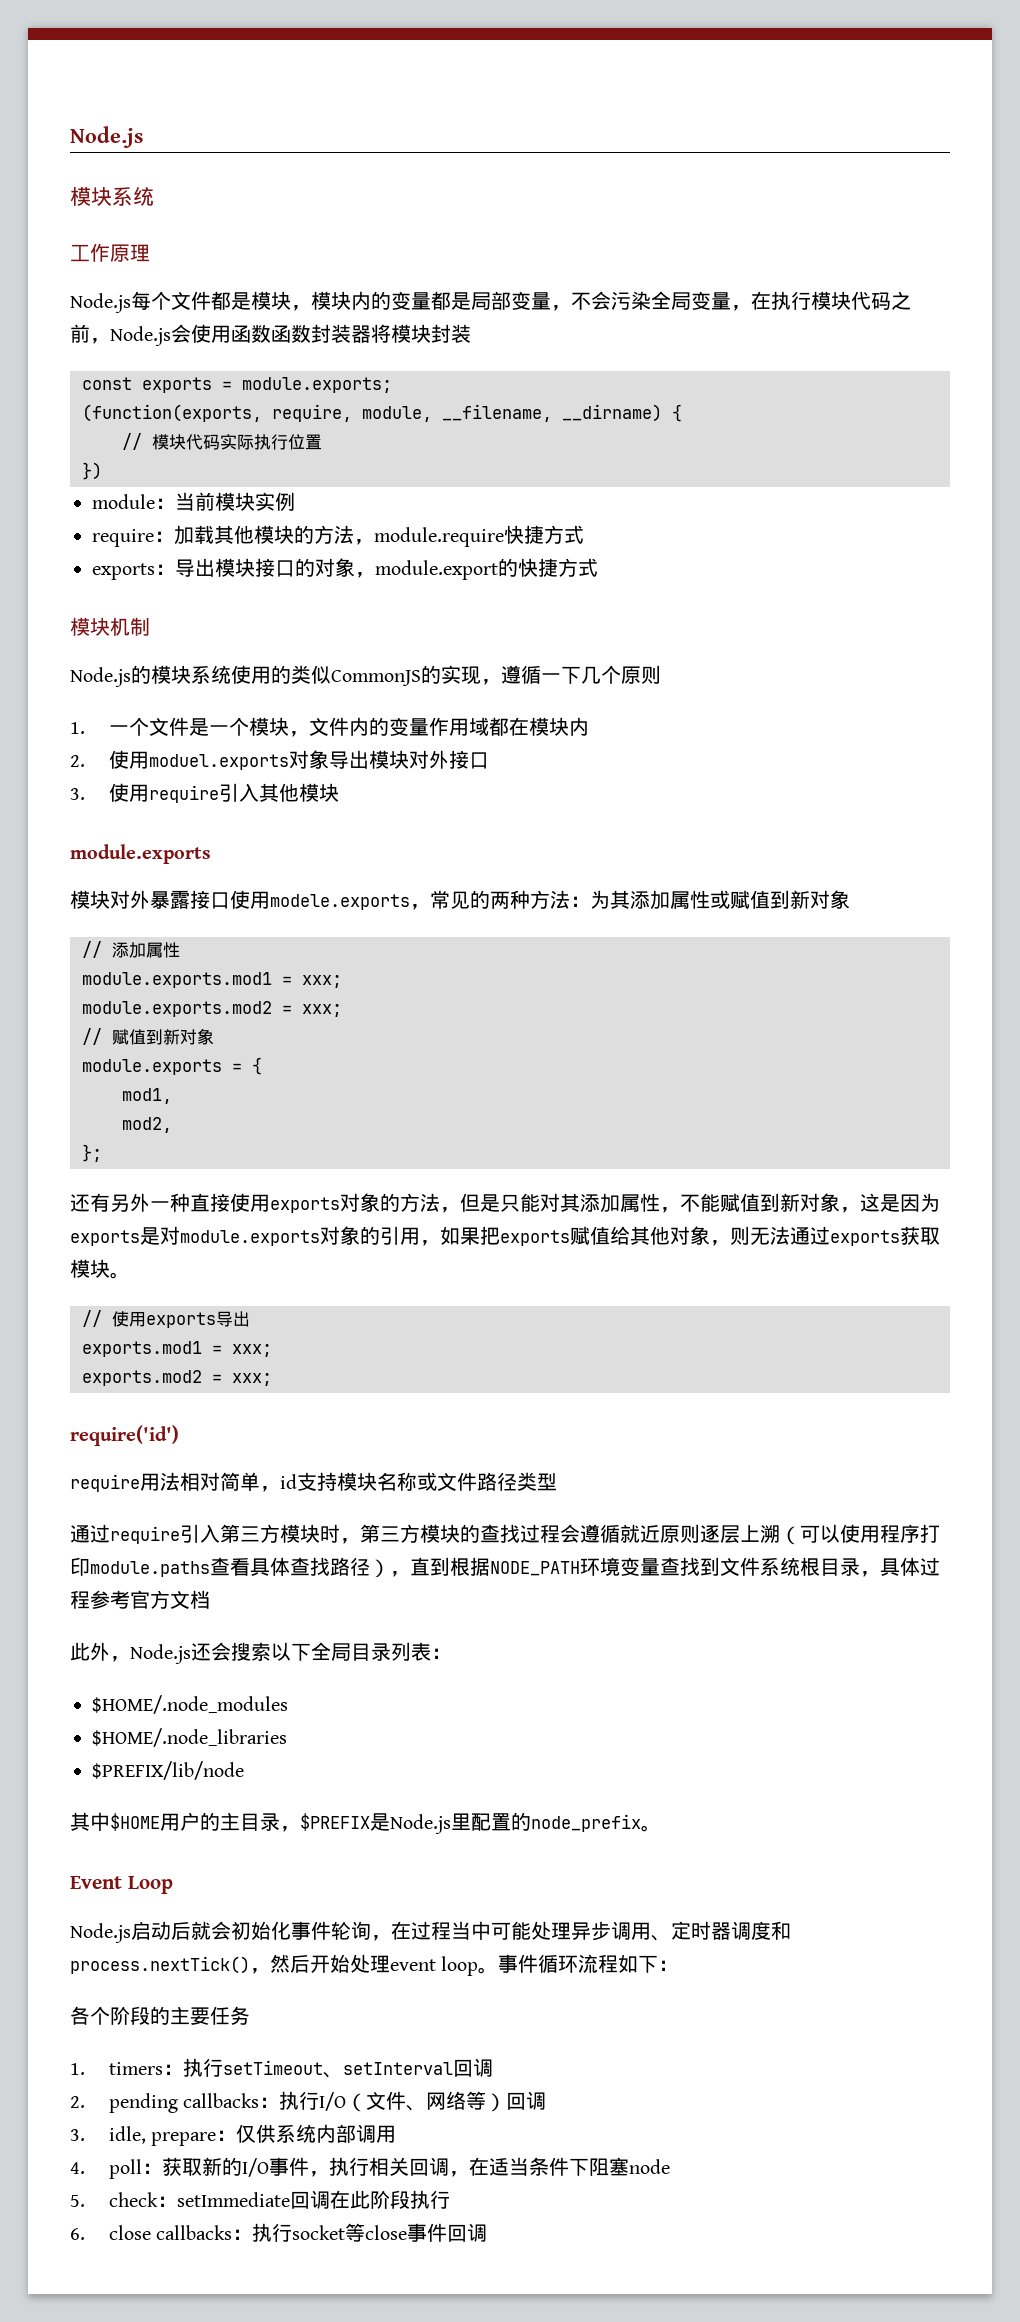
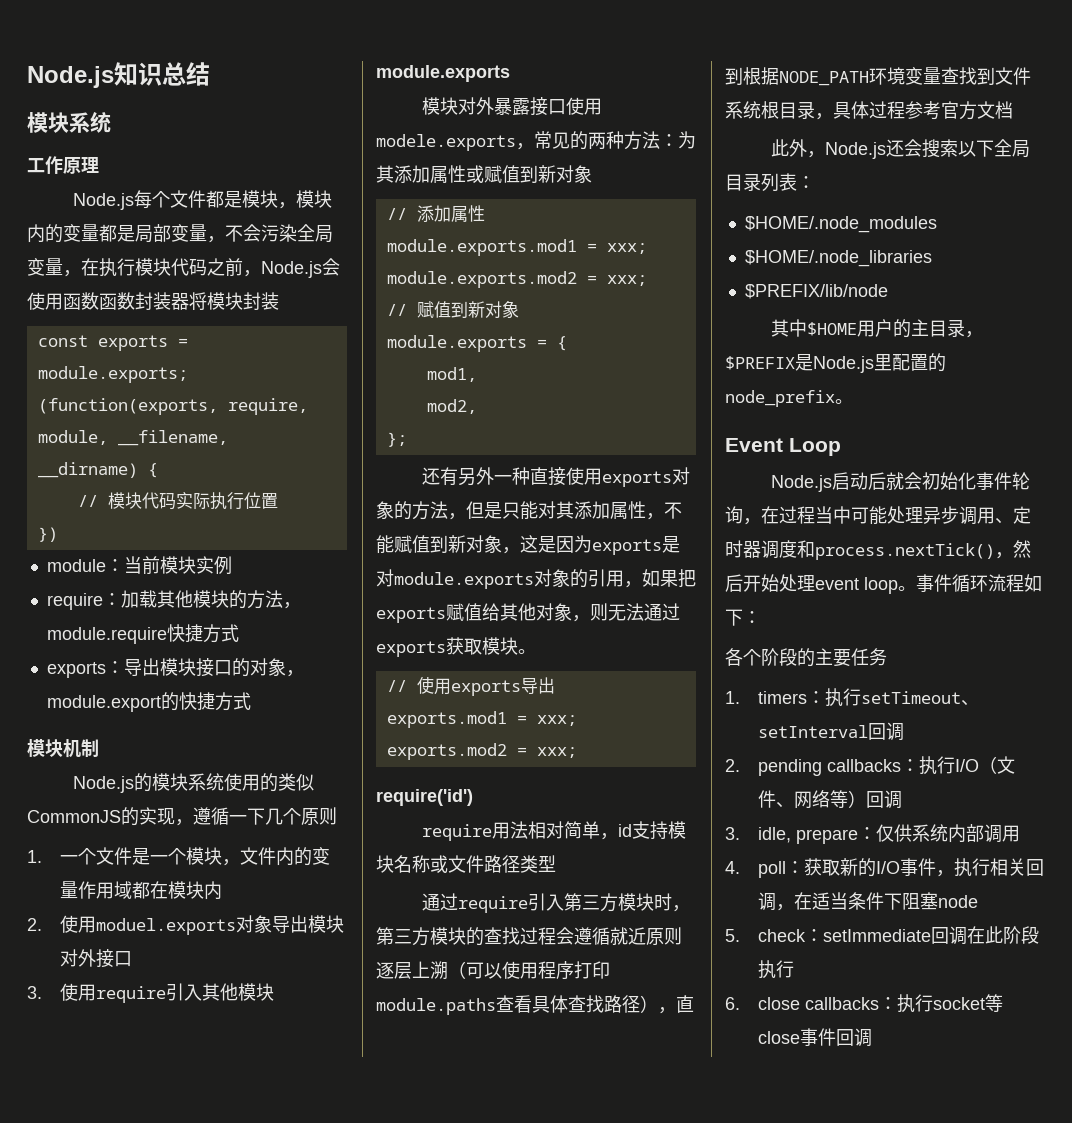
[70,126,143,148] Node.js -> [27,62,210,88] Node.js知识总结

